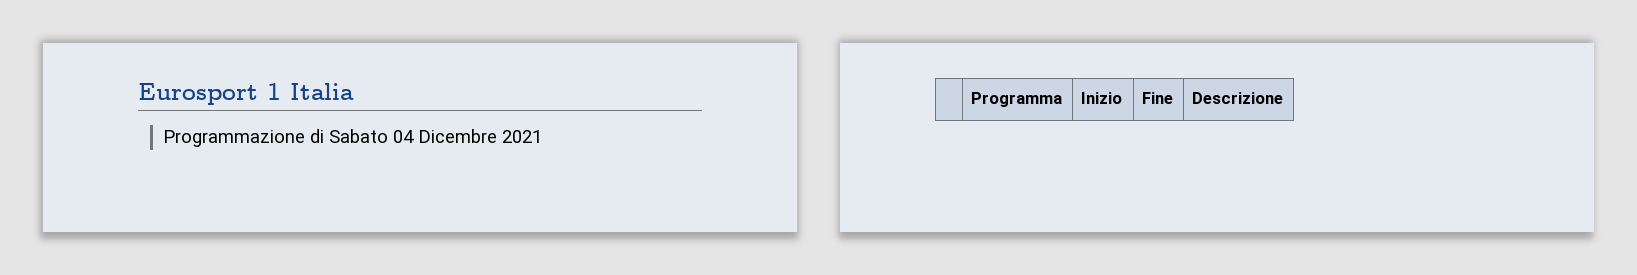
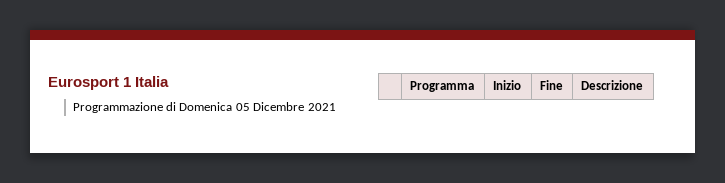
[328,129,414,143] Sabato 04 -> [179,102,250,111] Domenica 05

